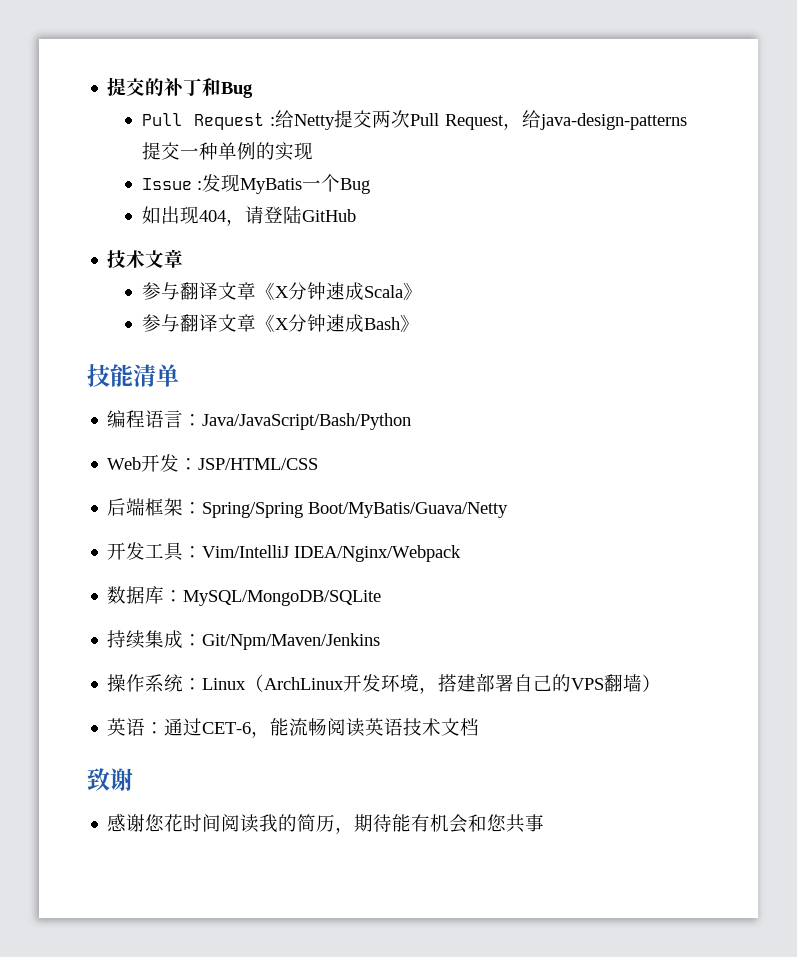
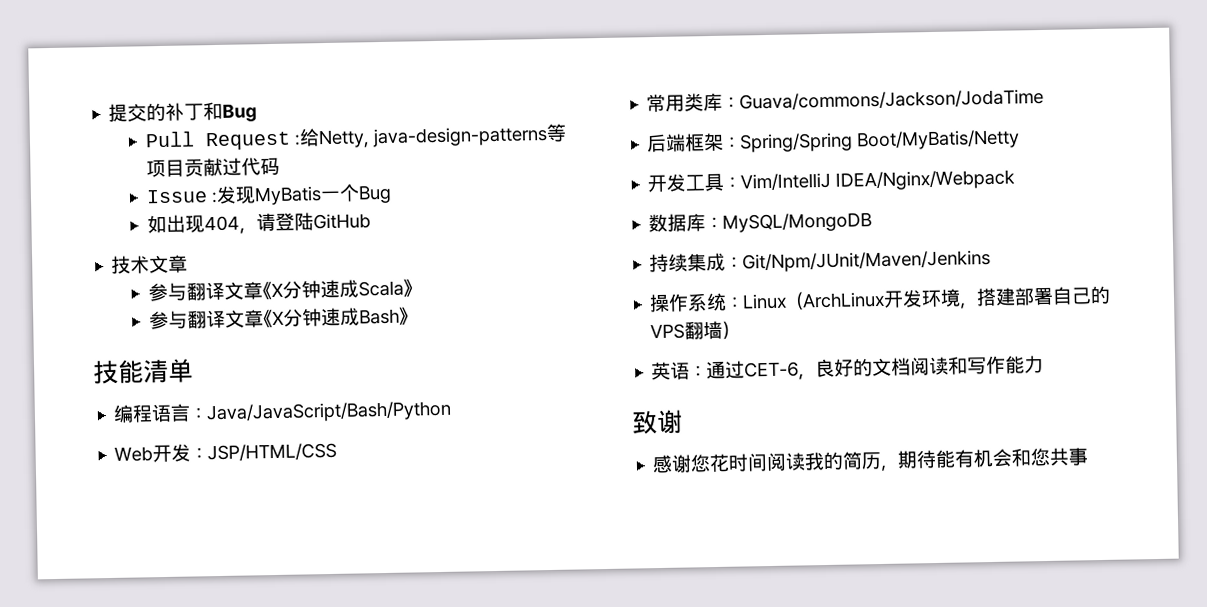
[293,110,687,130] [141,142,313,161] Netty提交两次Pull Request，给java-design-patterns提交一种单例的实现 -> [317,123,567,149] [145,157,280,178] Netty, java-design-patterns等项目贡献过代码
(319, 464) none -> [646,88,1045,113] // 常用类库：Guava/commons/Jackson/JodaTime
[308,502,509,518] Boot/MyBatis/Guava/Netty -> [856,129,1021,151] Boot/MyBatis/Netty
[183,590,382,606] MySQL/MongoDB/SQLite -> [722,212,873,233] MySQL/MongoDB
[202,633,381,650] Git/Npm/Maven/Jenkins -> [742,249,992,273] Git/Npm/JUnit/Maven/Jenkins
[270,718,480,737] 能流畅阅读英语技术文档 -> [815,355,1045,378] 良好的文档阅读和写作能力

